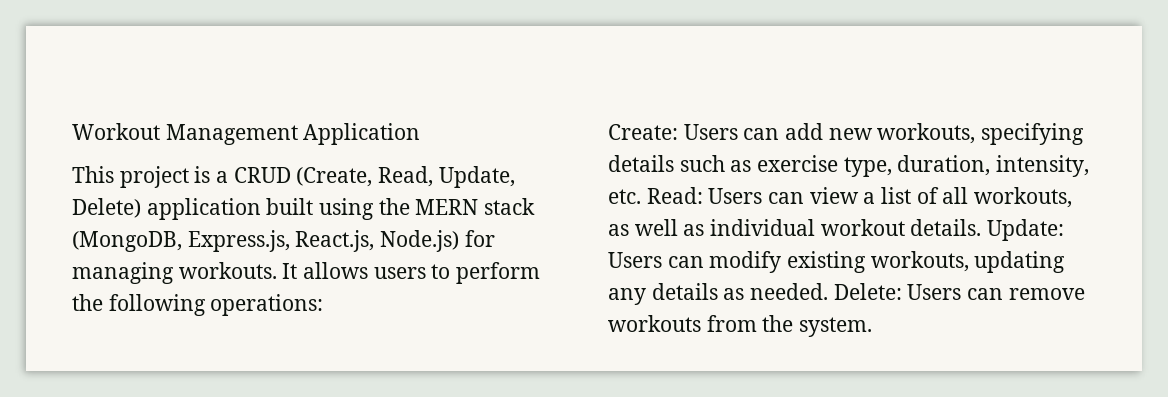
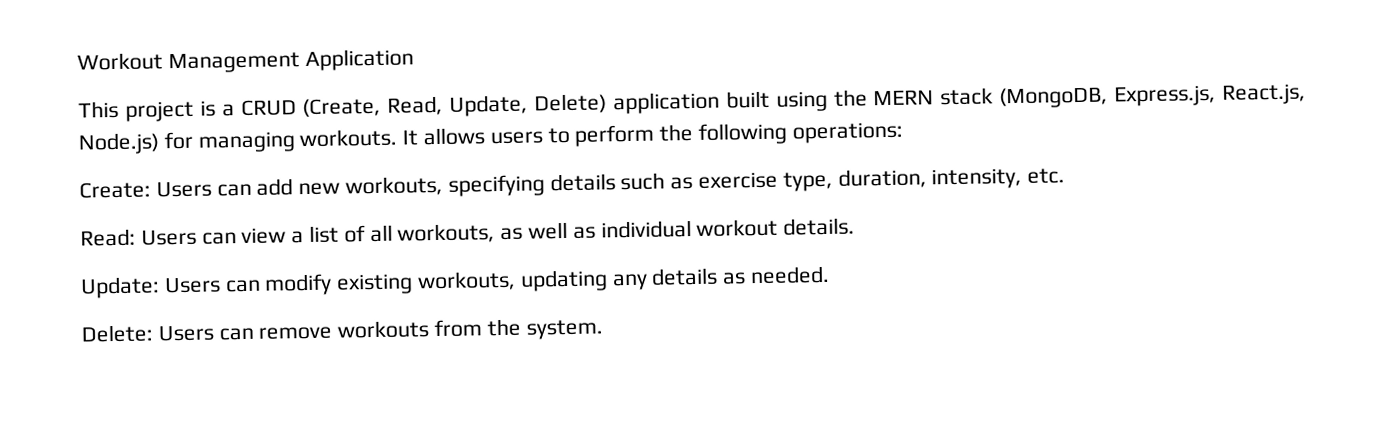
(641, 196) none -> (1066, 176) //
(982, 227) none -> (856, 226) //
(829, 291) none -> (831, 275) //

